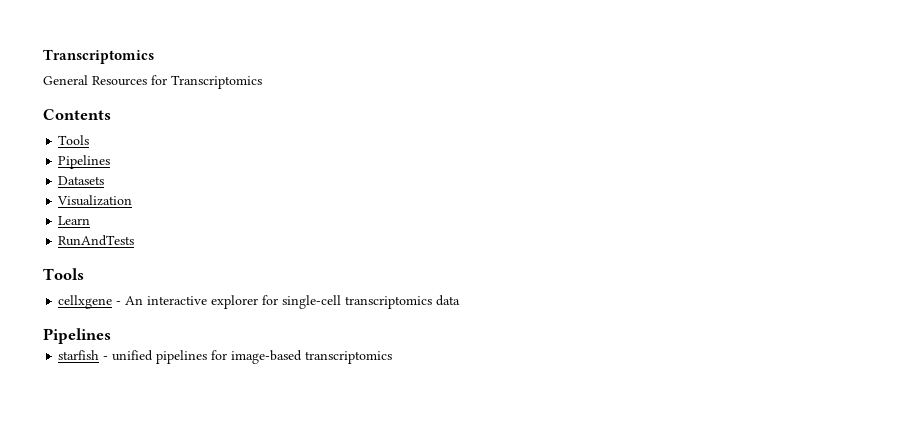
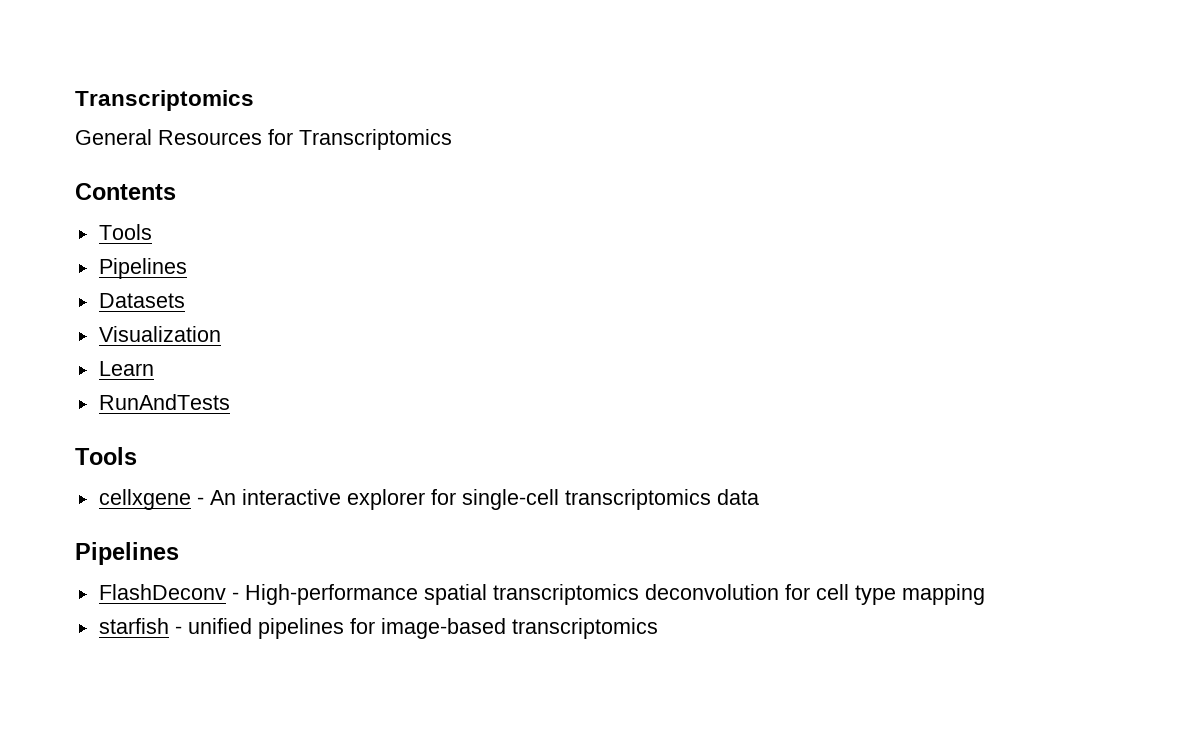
(111, 336) none -> [98,584,985,605] // FlashDeconv - High-performance spatial transcriptomics deconvolution for cell type mapping

